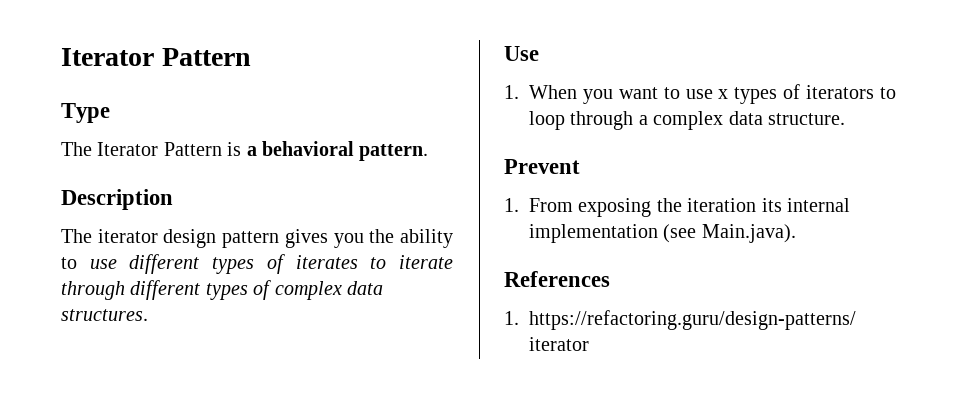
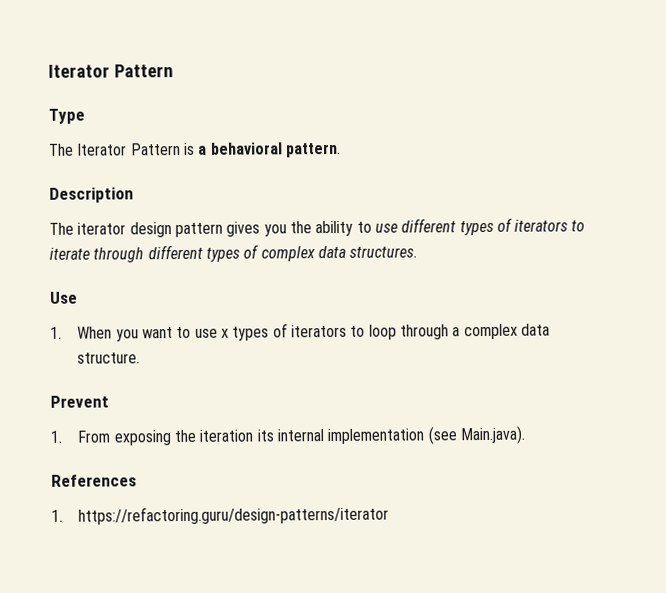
[295,255,358,269] iterates -> [514,219,569,232] iterators

